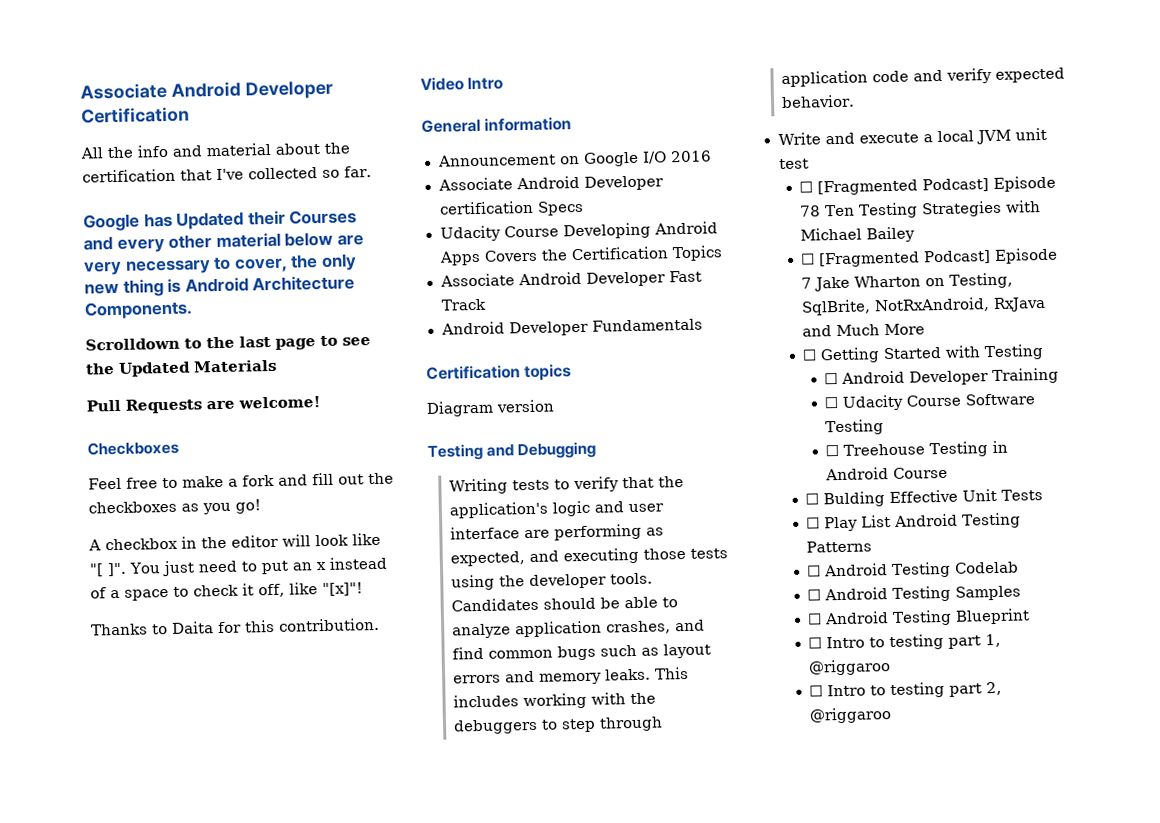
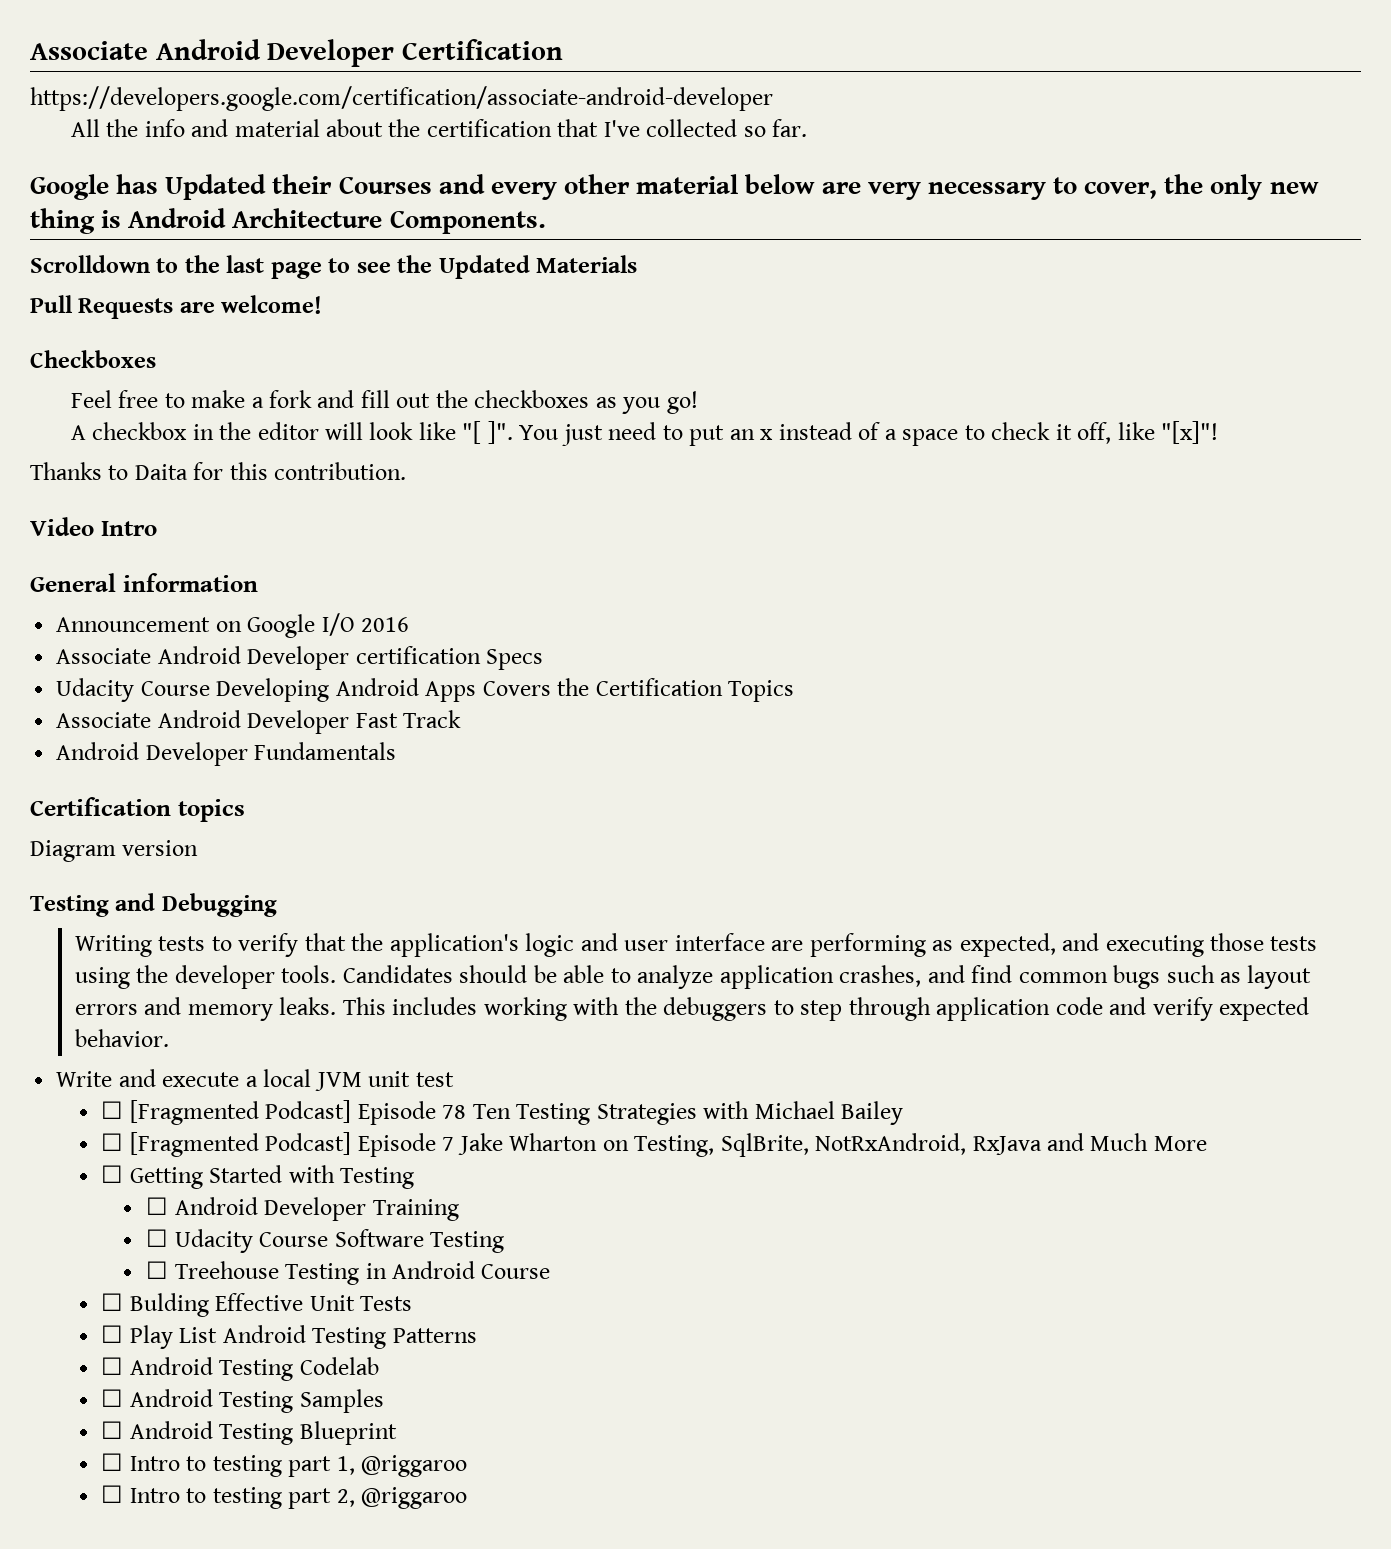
(190, 115) none -> [30,86,773,111] // https://developers.google.com/certification/associate-android-developer

